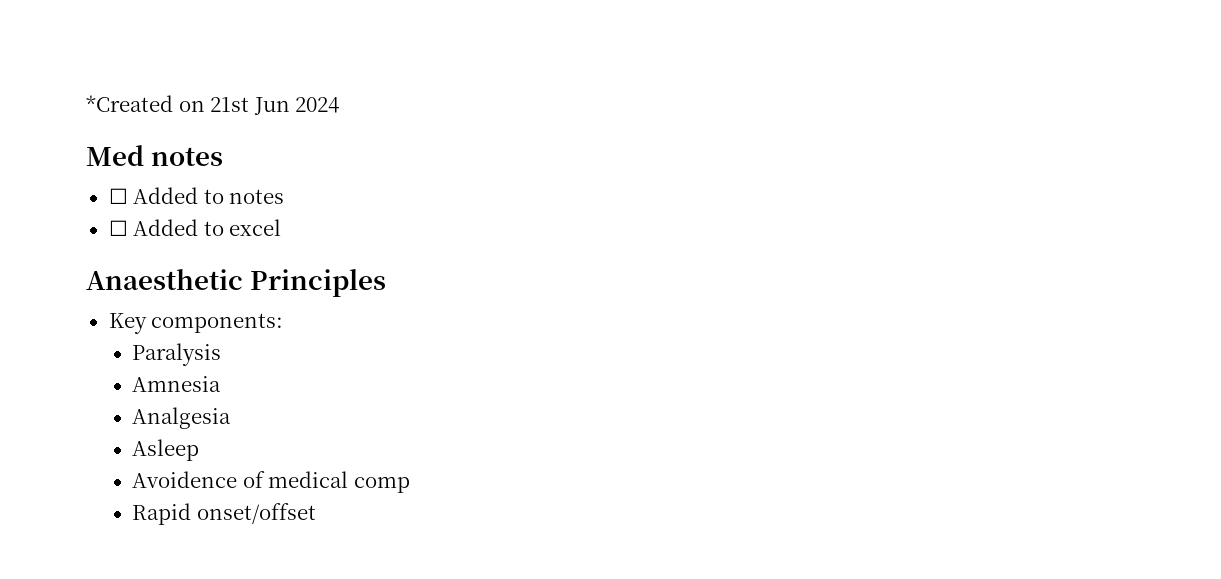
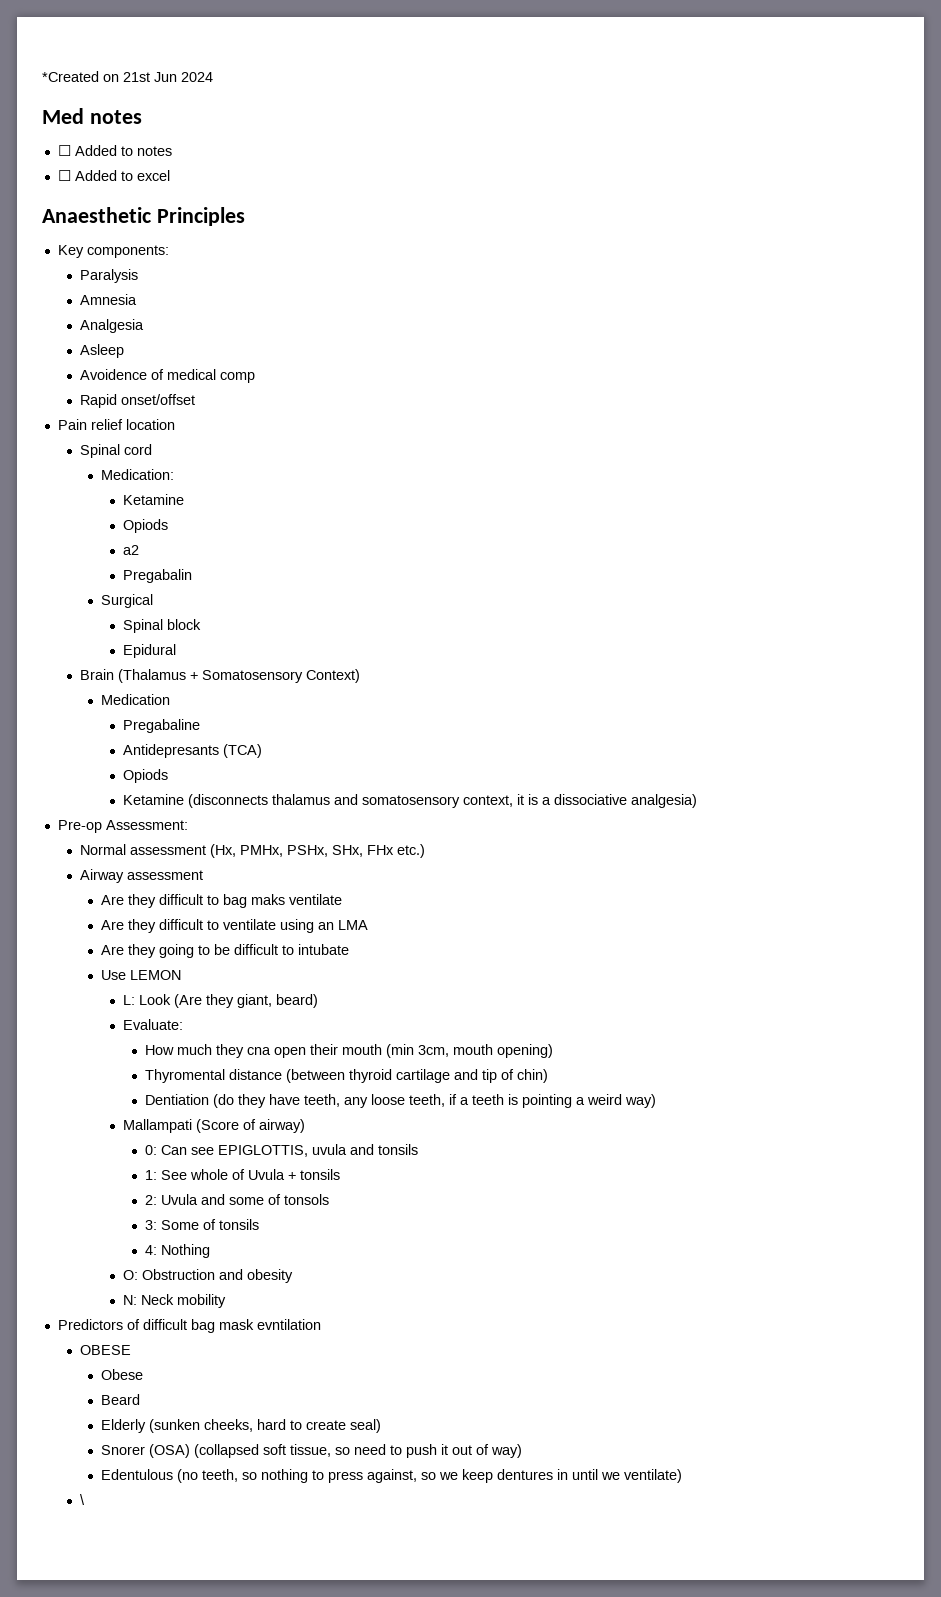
(316, 513) none -> [57,419,175,430] [79,444,152,458] [101,469,175,480] [122,494,184,505] [122,519,168,533] [122,545,139,555] [122,569,192,583] [101,594,154,608] [122,619,201,633] [122,644,176,658] [79,669,360,683] [101,694,171,705] [122,719,200,733] [122,744,262,758] [122,769,168,783] [122,794,697,808] [57,820,188,833] [79,844,425,858] [79,869,203,883] [101,894,343,908] [101,919,369,933] [101,944,350,958] [101,970,182,980] [122,994,318,1008] [122,1019,183,1030] [144,1044,553,1058] [144,1069,548,1083] [144,1094,656,1108] [122,1119,305,1133] [144,1144,418,1157] [144,1169,340,1180] [144,1194,329,1205] [144,1219,259,1230] [144,1244,210,1258] [122,1269,293,1283] [122,1294,226,1308] [57,1319,321,1333] [79,1345,131,1355] [101,1369,144,1380] [101,1394,141,1405] [101,1419,382,1433] [101,1444,523,1458] [101,1469,683,1483] [79,1494,85,1505] // Pain relief location // Spinal cord // Medication: // Ketamine // Opiods // a2 // Pregabalin // Surgical // Spinal block // Epidural // Brain (Thalamus + Somatosensory Context) // Medication // Pregabaline // Antidepresants (TCA) // Opiods // Ketamine (disconnects thalamus and somatosensory context, it is a dissociative analgesia) // Pre-op Assessment: // Normal assessment (Hx, PMHx, PSHx, SHx, FHx etc.) // Airway assessment // Are they difficult to bag maks ventilate // Are they difficult to ventilate using an LMA // Are they going to be difficult to intubate // Use LEMON // L: Look (Are they giant, beard) // Evaluate: // How much they cna open their mouth (min 3cm, mouth opening) // Thyromental distance (between thyroid cartilage and tip of chin) // Dentiation (do they have teeth, any loose teeth, if a teeth is pointing a weird way) // Mallampati (Score of airway) // 0: Can see EPIGLOTTIS, uvula and tonsils // 1: See whole of Uvula + tonsils // 2: Uvula and some of tonsols // 3: Some of tonsils // 4: Nothing // O: Obstruction and obesity // N: Neck mobility // Predictors of difficult bag mask evntilation // OBESE // Obese // Beard // Elderly (sunken cheeks, hard to create seal) // Snorer (OSA) (collapsed soft tissue, so need to push it out of way) // Edentulous (no teeth, so nothing to press against, so we keep dentures in until we ventilate) // \

